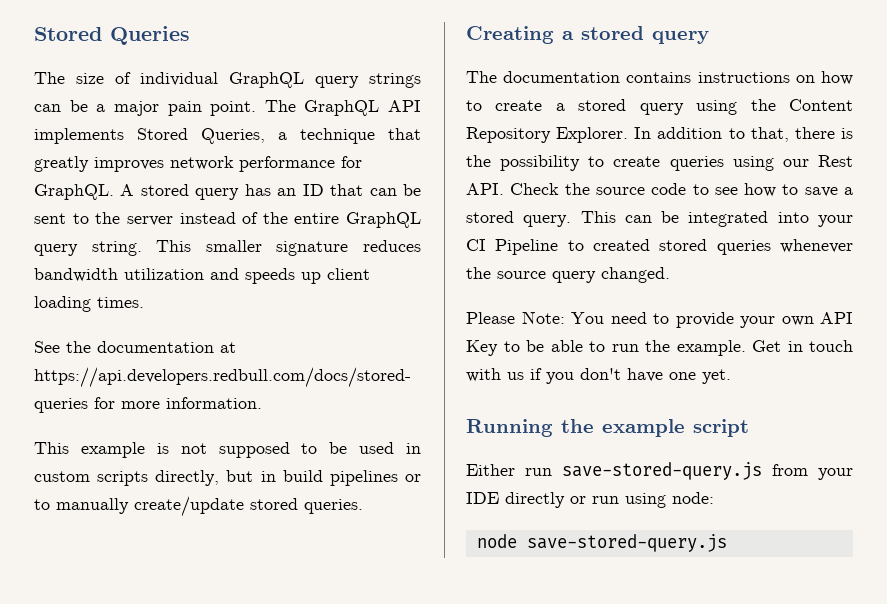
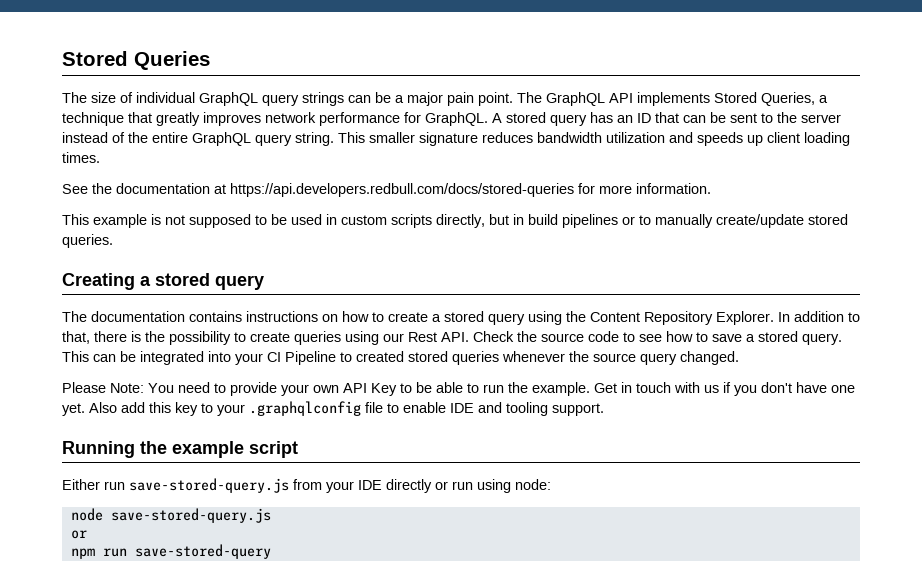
(731, 376) none -> [89,401,604,416] Also add this key to your .graphqlconfig file to enable IDE and tooling support.
(727, 543) none -> [70,530,87,539] [70,544,271,559] // or // npm run save-stored-query

